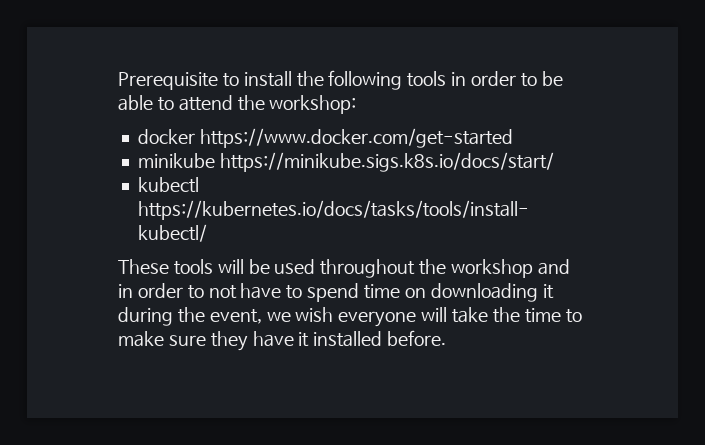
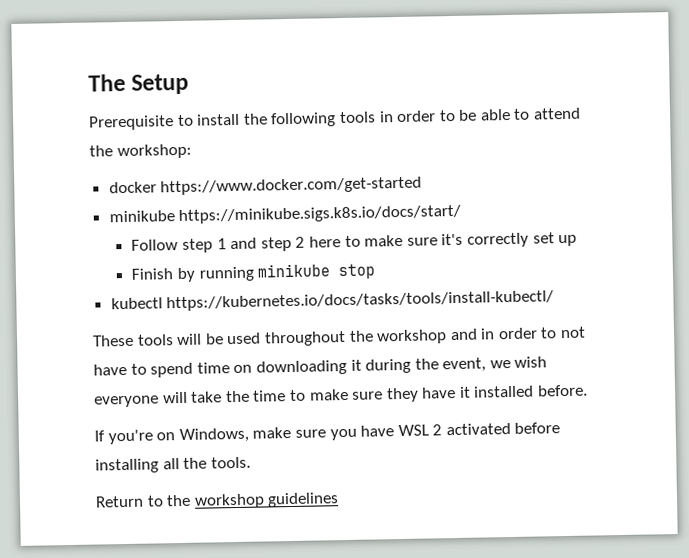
(118, 81) none -> [88,73,190,95] The Setup //
(554, 162) none -> [131,232,578,253] [131,263,376,283] // Follow step 1 and step 2 here to make sure it's correctly set up // Finish by running minikube stop
(447, 338) none -> [94,422,561,445] [95,456,251,474] [95,492,340,509] // If you're on Windows, make sure you have WSL 2 activated before installing all the tools. // Return to the workshop guidelines

